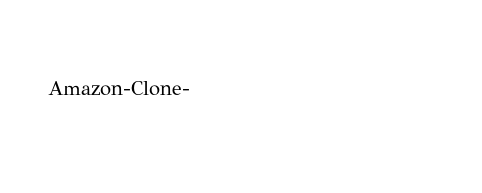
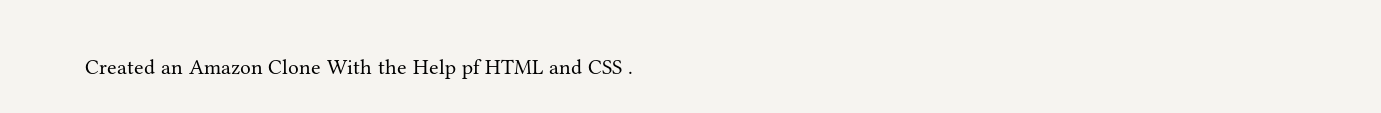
[48,81,190,96] Amazon-Clone- -> [85,59,633,79] Created an Amazon Clone With the Help pf HTML and CSS .

